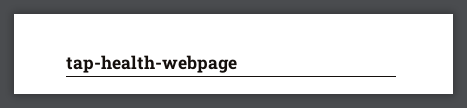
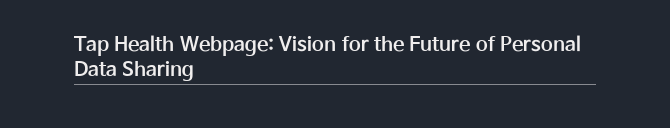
[66,55,237,73] tap-health-webpage -> [74,35,582,56] [74,61,195,81] Tap Health Webpage: Vision for the Future of Personal Data Sharing

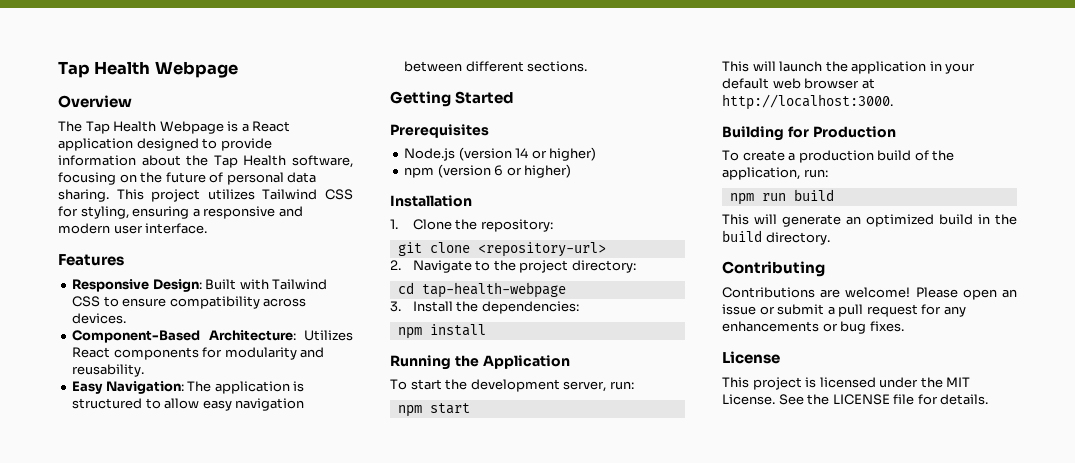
[74,35,582,56] [74,61,195,81] Tap Health Webpage: Vision for the Future of Personal Data Sharing -> [58,61,238,78] [58,95,132,108] [58,121,291,134] [58,138,272,151] [58,155,353,168] [58,172,317,185] [58,189,353,202] [58,206,303,219] [58,223,208,234] [58,254,124,266] [72,279,328,292] [72,296,307,309] [72,313,127,324] [72,330,353,343] [72,347,325,360] [72,364,145,377] [72,381,305,394] [72,398,305,411] [404,61,588,72] [390,91,515,107] [390,124,489,138] [404,147,597,161] [404,164,572,178] [390,195,472,207] [390,219,553,232] [397,242,606,257] [390,260,636,273] [397,282,566,298] [390,301,579,314] [397,324,486,339] [390,355,570,370] [390,379,634,392] [397,403,470,417] [722,61,976,74] [722,78,875,89] [722,94,893,110] [722,126,896,141] [722,150,955,163] [722,167,828,180] [729,189,834,205] [722,214,1017,227] [722,230,830,245] [722,261,825,277] [722,287,1017,300] [722,304,966,317] [722,321,904,334] [722,351,780,364] [722,377,971,390] [722,394,989,405] Tap Health Webpage // Overview // The Tap Health Webpage is a React application designed to provide information about the Tap Health software, focusing on the future of personal data sharing. This project utilizes Tailwind CSS for styling, ensuring a responsive and modern user interface. // Features // Responsive Design: Built with Tailwind CSS to ensure compatibility across devices. // Component-Based Architecture: Utilizes React components for modularity and reusability. // Easy Navigation: The application is structured to allow easy navigation between different sections. // Getting Started // Prerequisites // Node.js (version 14 or higher) // npm (version 6 or higher) // Installation // 1. Clone the repository: // git clone <repository-url> // 2. Navigate to the project directory: // cd tap-health-webpage // 3. Install the dependencies: // npm install // Running the Application // To start the development server, run: // npm start // This will launch the application in your default web browser at http://localhost:3000. // Building for Production // To create a production build of the application, run: // npm run build // This will generate an optimized build in the build directory. // Contributing // Contributions are welcome! Please open an issue or submit a pull request for any enhancements or bug fixes. // License // This project is licensed under the MIT License. See the LICENSE file for details.

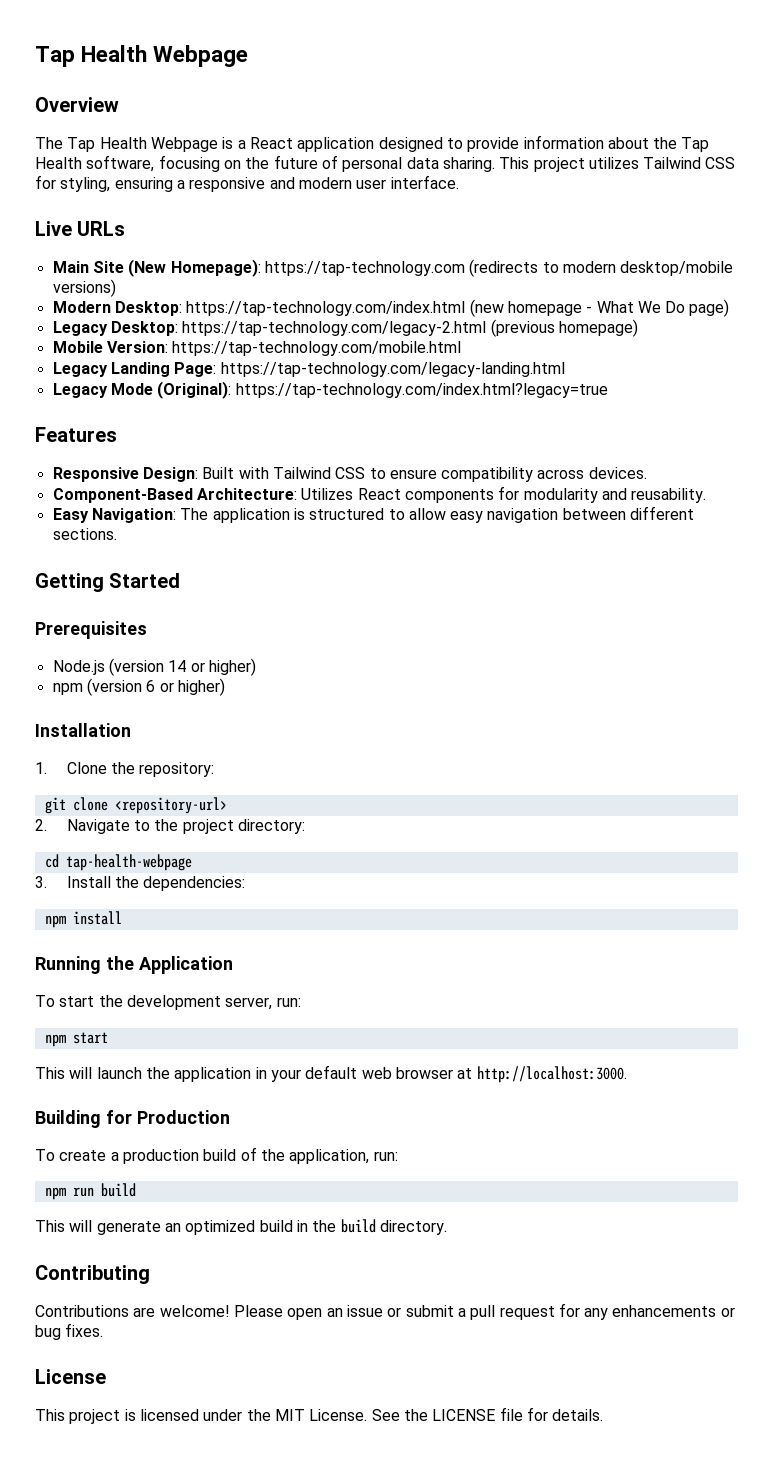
(208, 228) none -> [35,221,126,236] [52,259,734,277] [52,279,116,297] [52,299,730,317] [52,319,638,337] [52,341,462,356] [52,362,565,377] [52,381,608,399] // Live URLs // Main Site (New Homepage): https://tap-technology.com (redirects to modern desktop/mobile versions) // Modern Desktop: https://tap-technology.com/index.html (new homepage - What We Do page) // Legacy Desktop: https://tap-technology.com/legacy-2.html (previous homepage) // Mobile Version: https://tap-technology.com/mobile.html // Legacy Landing Page: https://tap-technology.com/legacy-landing.html // Legacy Mode (Original): https://tap-technology.com/index.html?legacy=true

